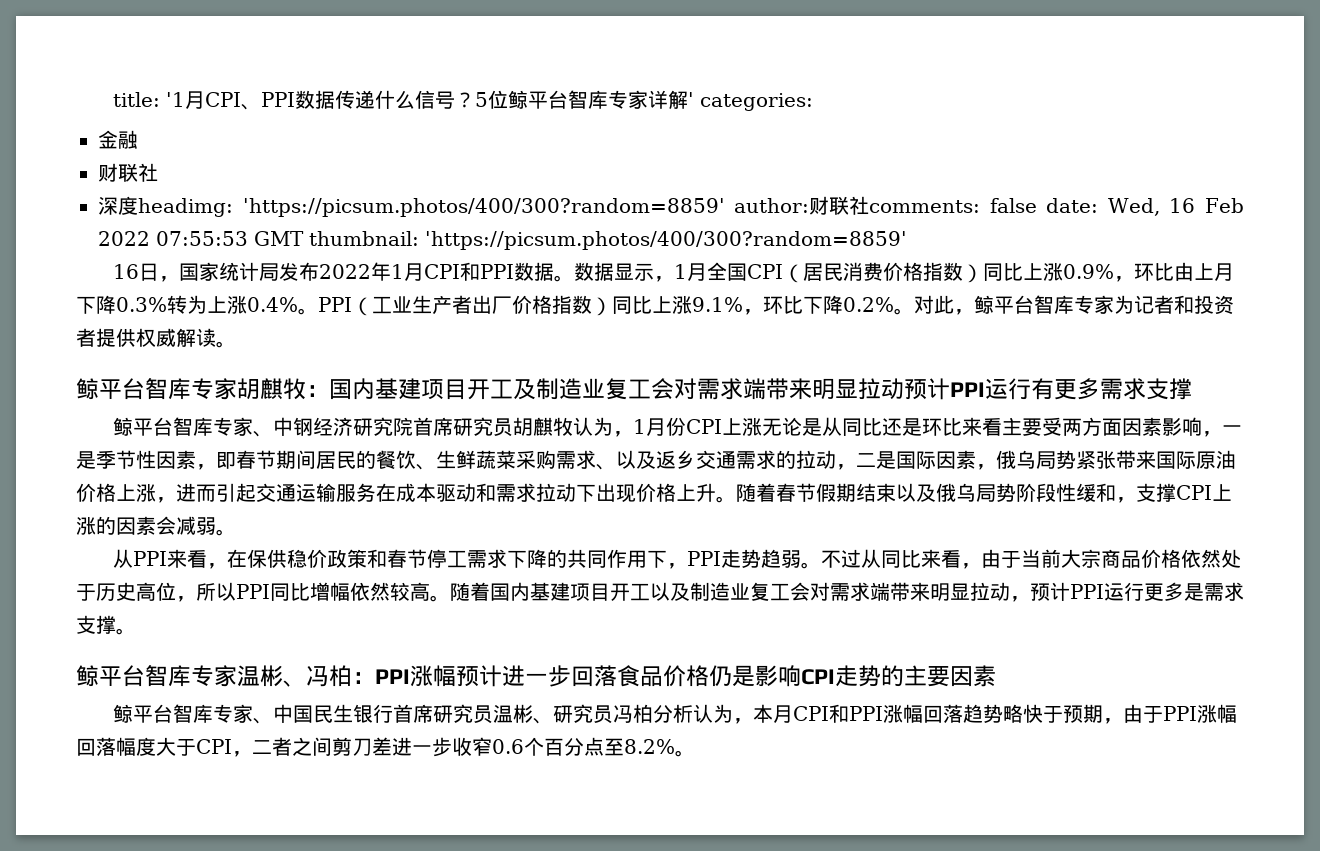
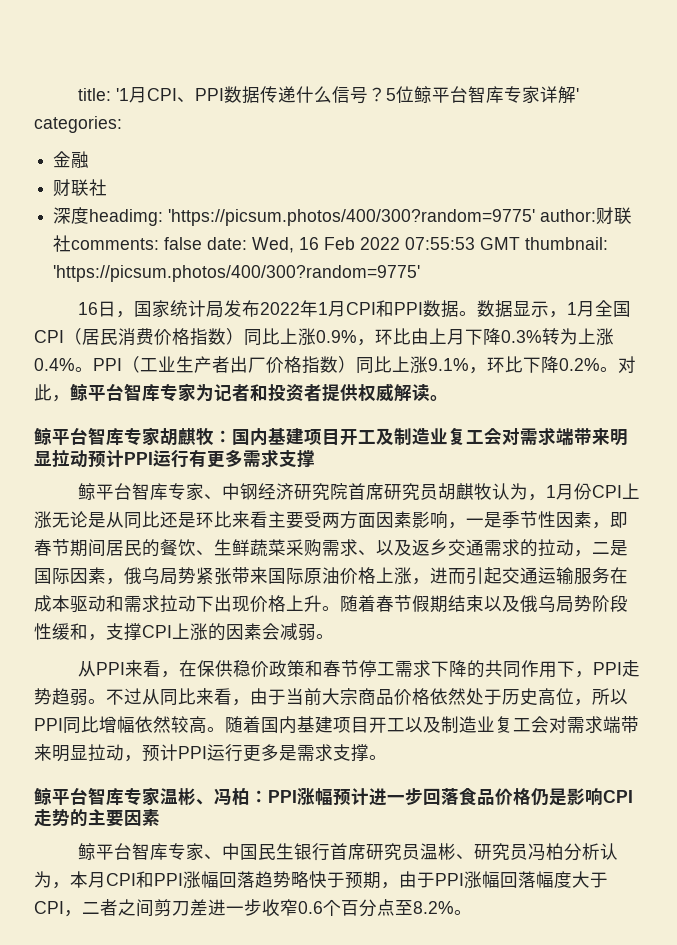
[242,198,725,217] 'https://picsum.photos/400/300?random=8859' -> [168,209,536,226] 'https://picsum.photos/400/300?random=9775'
[425,231,907,250] 'https://picsum.photos/400/300?random=8859' -> [53,265,421,282] 'https://picsum.photos/400/300?random=9775'

